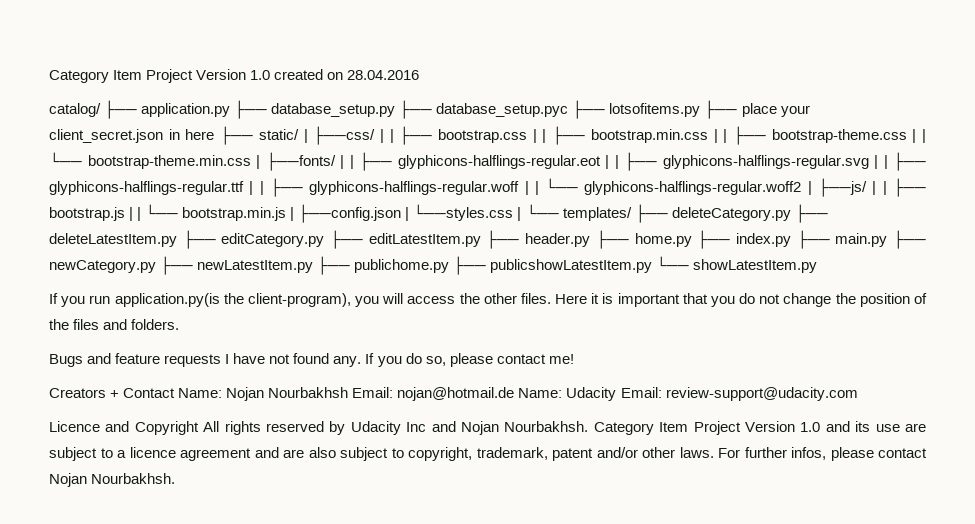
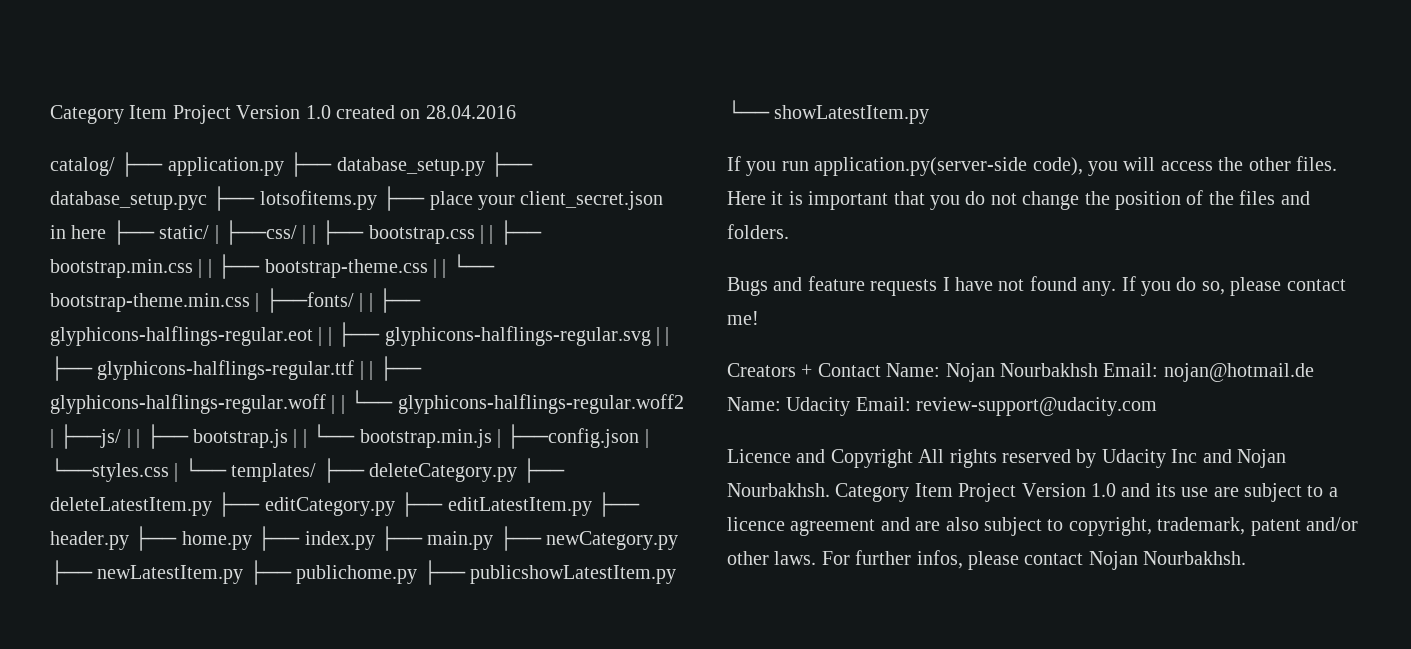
[114,293,351,307] application.py(is the client-program), -> [814,157,1083,176] application.py(server-side code),

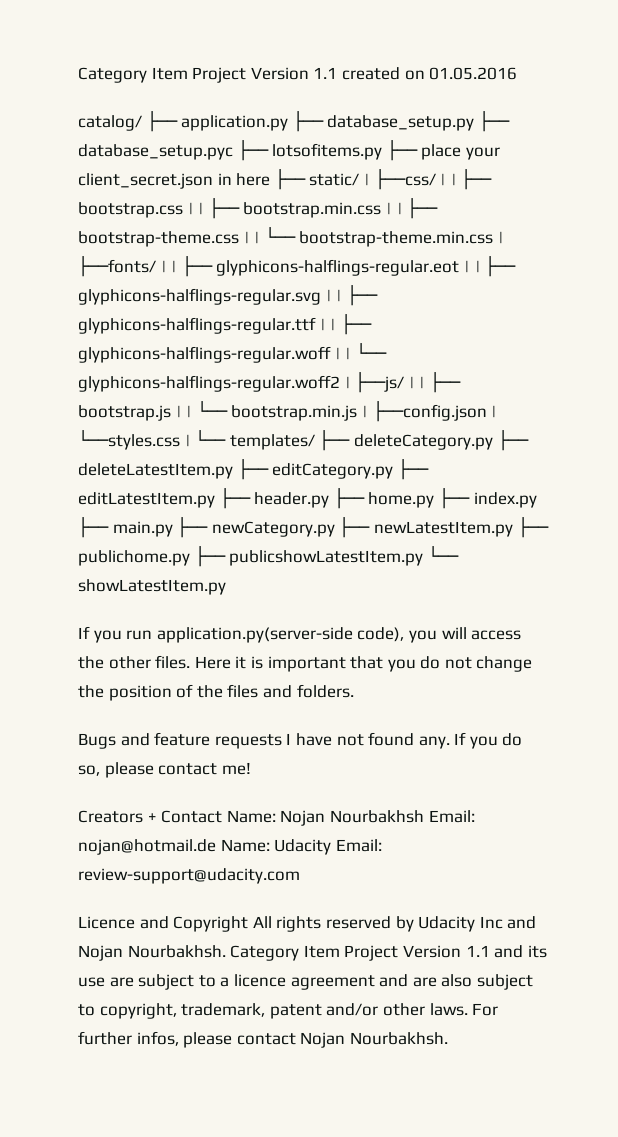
[50,105,331,124] Category Item Project Version 1.0 -> [78,67,338,83] Category Item Project Version 1.1
[425,105,516,119] 28.04.2016 -> [429,67,518,80] 01.05.2016
[1091,483,1116,497] 1.0 -> [465,945,490,957] 1.1

